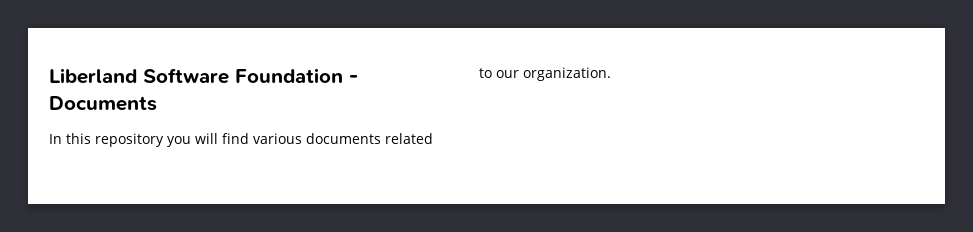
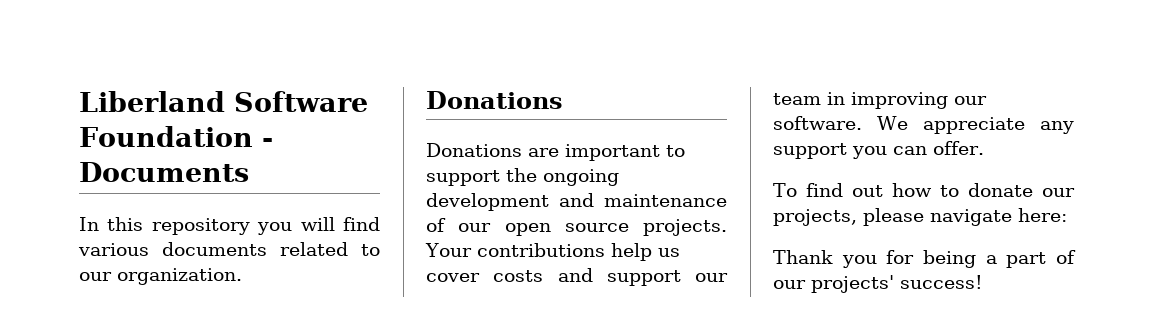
(611, 74) none -> [426,91,563,109] [426,143,685,161] [426,168,619,186] [426,193,727,211] [426,218,727,236] [425,243,680,261] [426,268,728,286] [773,92,987,109] [773,116,1074,134] [773,141,984,159] [773,183,1075,197] [773,208,1067,226] [773,250,1076,268] [773,275,983,293] // Donations // Donations are important to support the ongoing development and maintenance of our open source projects. Your contributions help us cover costs and support our team in improving our software. We appreciate any support you can offer. // To find out how to donate our projects, please navigate here: // Thank you for being a part of our projects' success!

